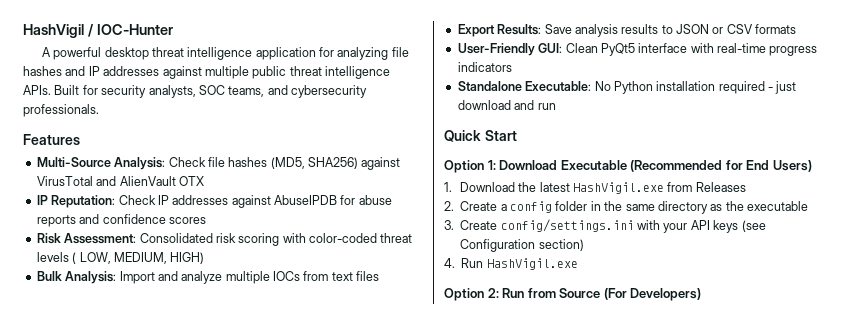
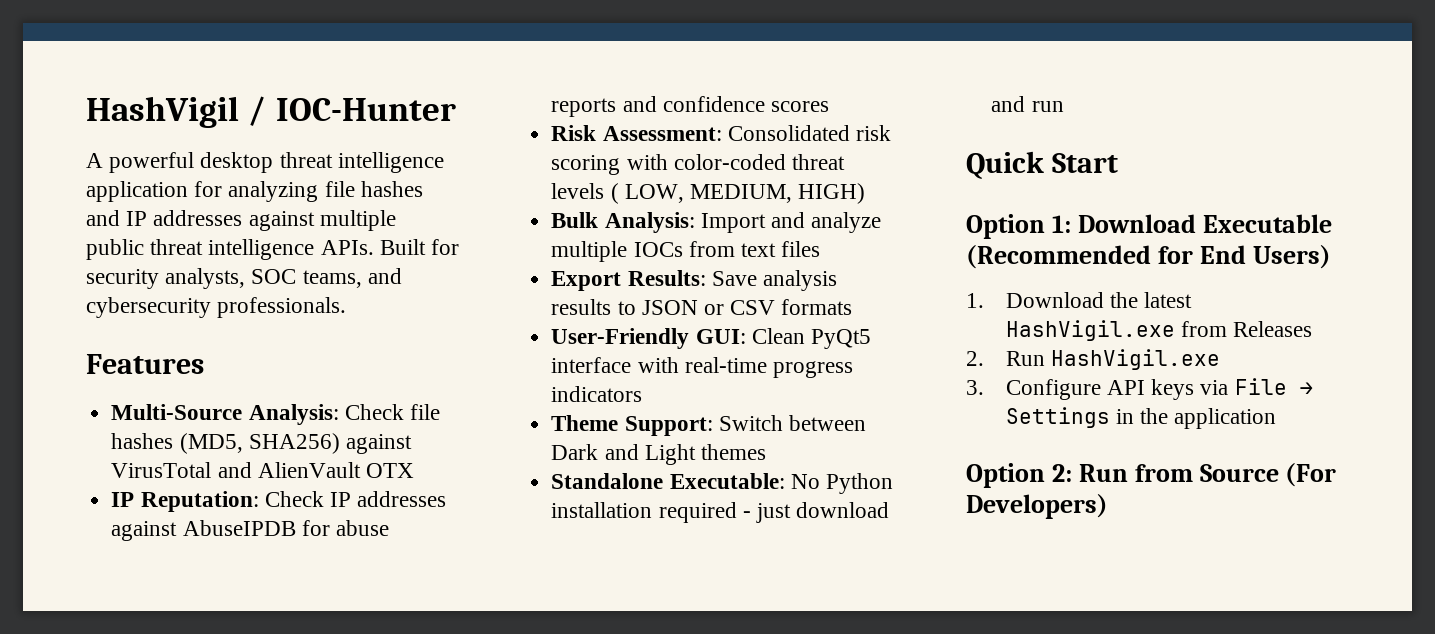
(512, 67) none -> [551,415,866,436] [551,444,766,465] // Theme Support: Switch between Dark and Light themes
[460,201,808,214] [444,219,766,233] [460,239,584,252] [444,258,578,270] Create a config folder in the same directory as the executable // 3. Create config/settings.ini with your API keys (see Configuration section) // 4. Run HashVigil.exe -> [1005,349,1220,370] [966,378,1313,400] [1005,407,1277,429] Run HashVigil.exe // 3. Configure API keys via File → Settings in the application

